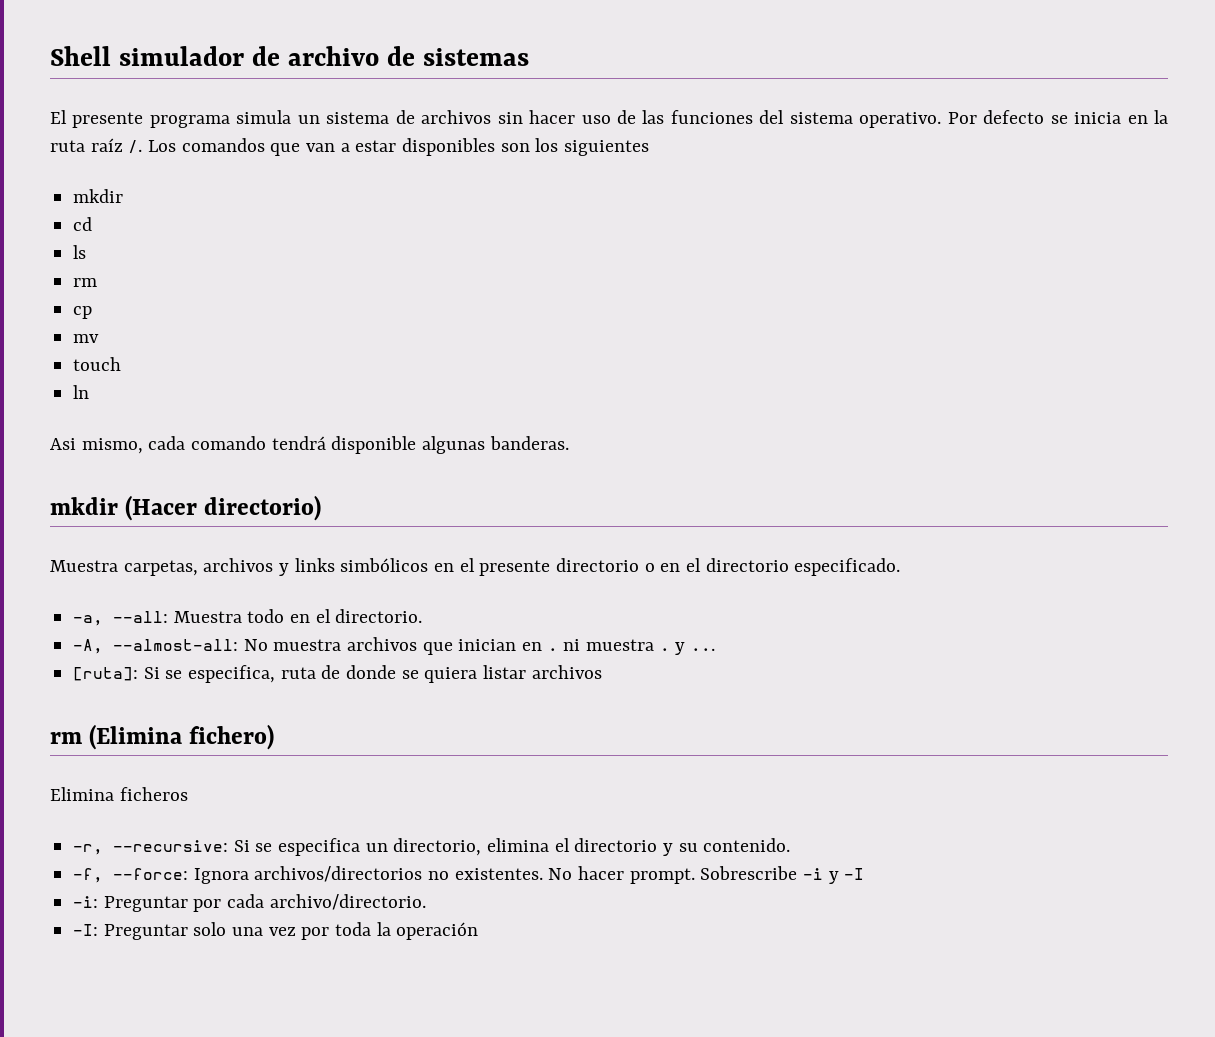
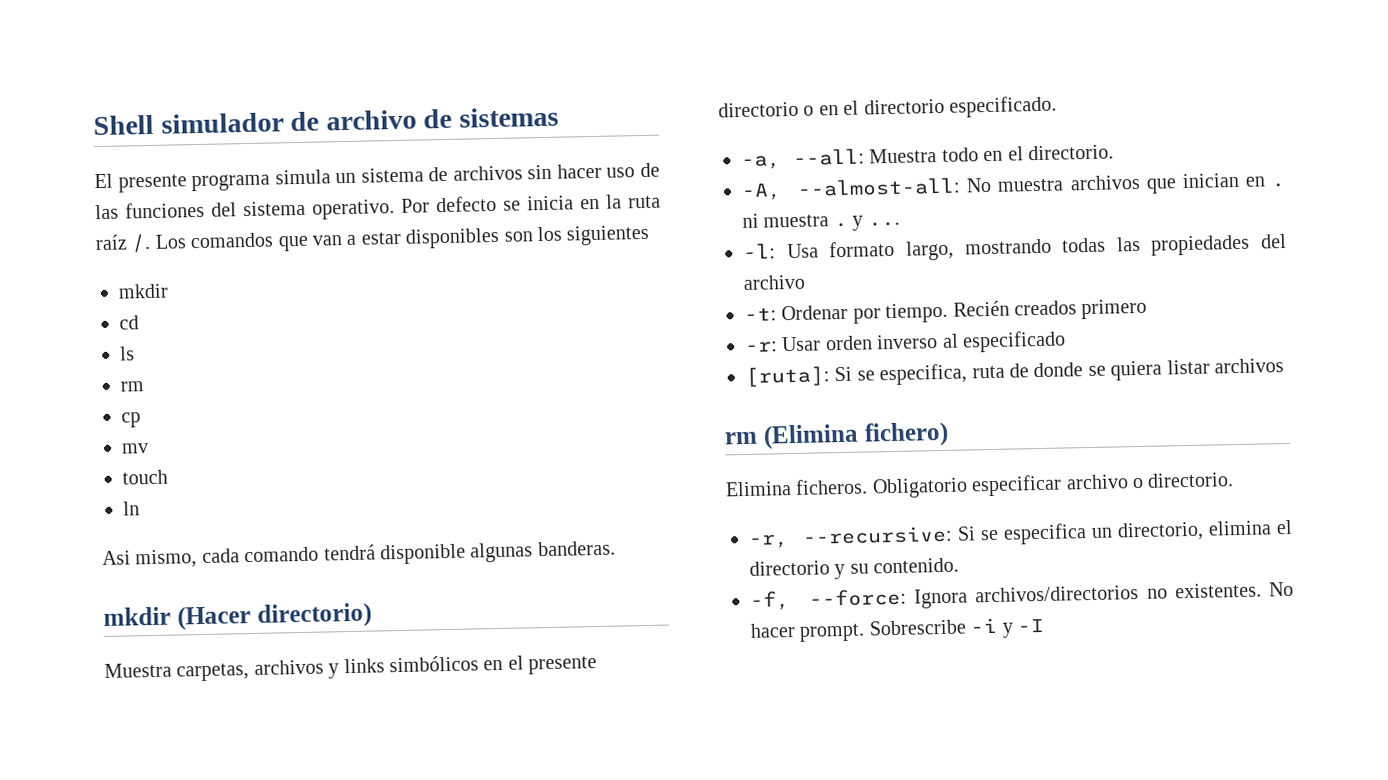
(716, 649) none -> [743,233,1287,261] [743,274,805,290] [744,298,1148,324] [745,330,1066,353] // -l: Usa formato largo, mostrando todas las propiedades del archivo // -t: Ordenar por tiempo. Recién creados primero // -r: Usar orden inverso al especificado
[119,787,188,801] ficheros -> [795,472,1235,499] ficheros. Obligatorio especificar archivo o directorio.
[73,894,426,912] [73,922,479,940] // -i: Preguntar por cada archivo/directorio. // -I: Preguntar solo una vez por toda la operación -> (1044, 625) none

